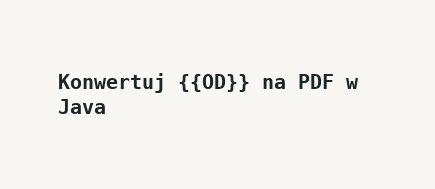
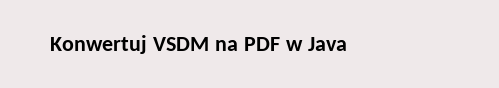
[178,74,250,92] {{OD}} -> [152,37,209,51] VSDM

